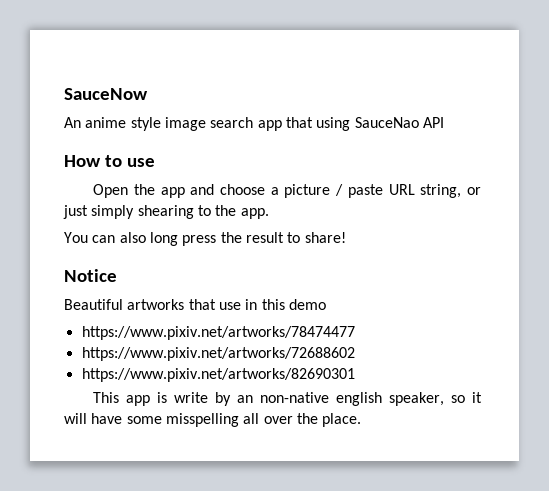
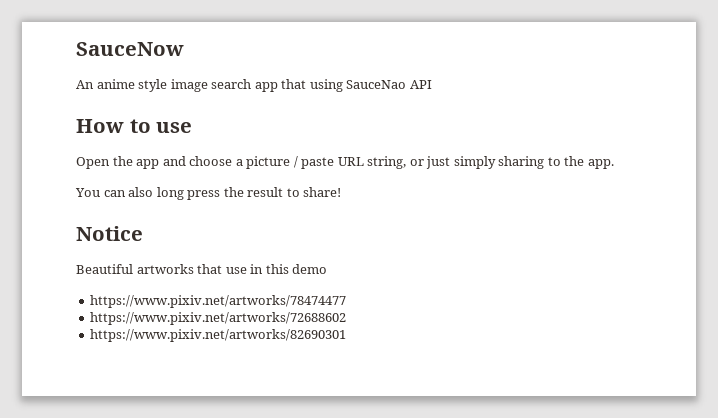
[137,205,194,219] shearing -> [498,156,545,169] sharing
[93,392,482,406] [64,413,362,427] // This app is write by an non-native english speaker, so it will have some misspelling all over the place. -> (347, 335) none

